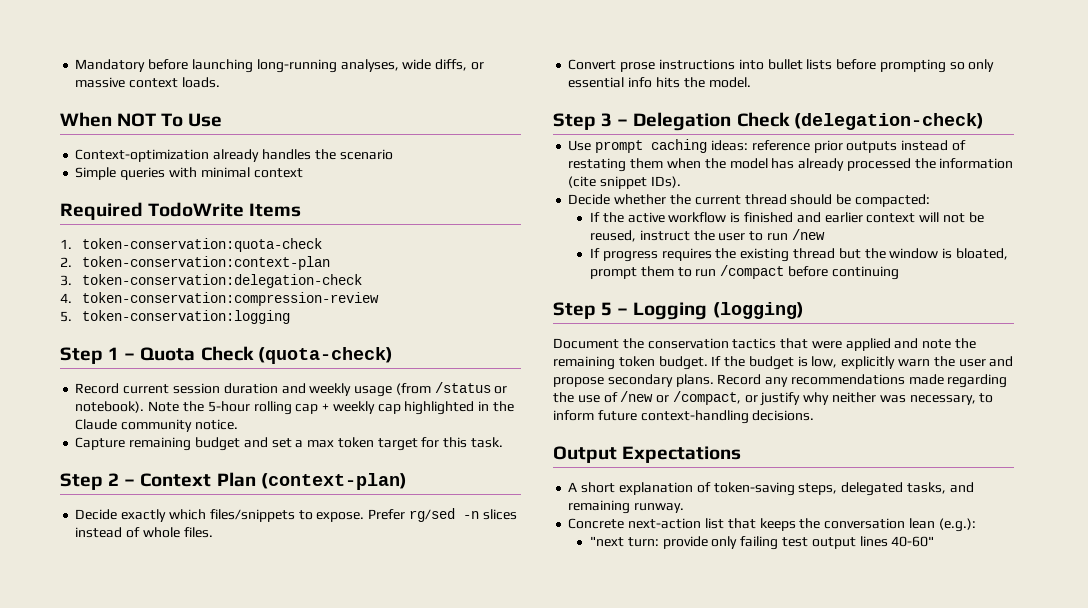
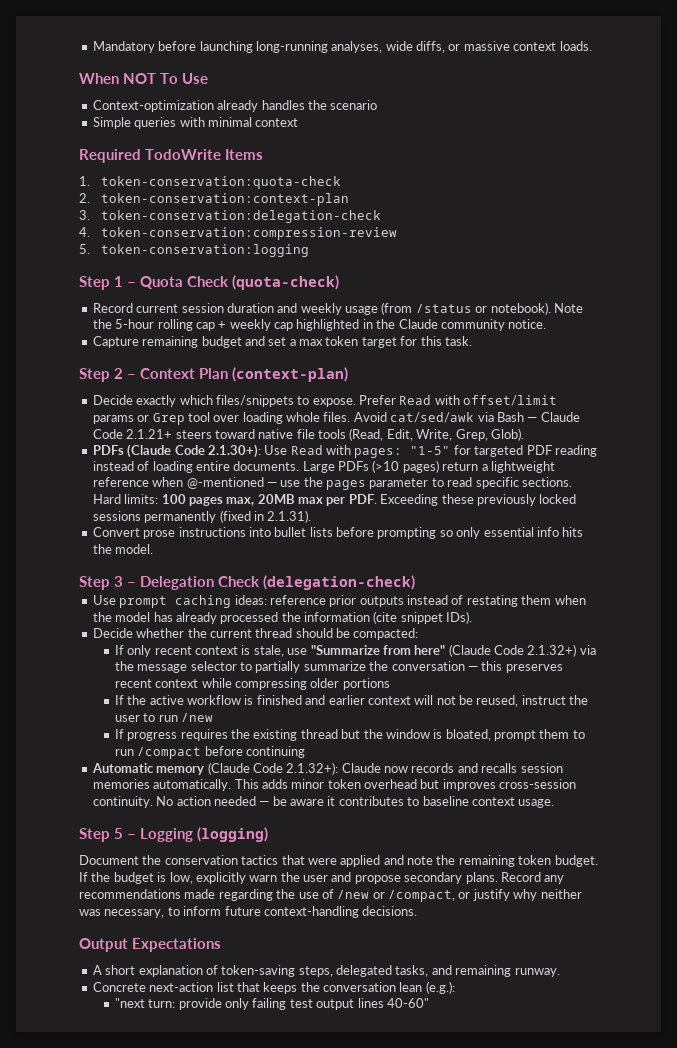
[408,508,517,522] [75,527,213,538] rg/sed -n slices instead of whole files. -> [399,395,558,406] [92,412,580,425] [92,428,524,441] [92,444,597,458] [92,460,555,473] [92,477,572,490] [92,494,577,506] [92,510,312,523] Read with offset/limit params or Grep tool over loading whole files. Avoid cat/sed/awk via Bash — Claude Code 2.1.21+ steers toward native file tools (Read, Edit, Write, Grep, Glob). // PDFs (Claude Code 2.1.30+): Use Read with pages: "1-5" for targeted PDF reading instead of loading entire documents. Large PDFs (>10 pages) return a lightweight reference when @-mentioned — use the pages parameter to read specific sections. Hard limits: 100 pages max, 20MB max per PDF. Exceeding these previously locked sessions permanently (fixed in 2.1.31).
(930, 200) none -> [114,644,596,657] [114,661,563,673] [114,678,390,690] // If only recent context is stale, use "Summarize from here" (Claude Code 2.1.32+) via the message selector to partially summarize the conversation — this preserves recent context while compressing older portions
(899, 273) none -> [91,762,563,775] [92,779,577,791] [92,796,555,808] // Automatic memory (Claude Code 2.1.32+): Claude now records and recalls session memories automatically. This adds minor token overhead but improves cross-session continuity. No action needed — be aware it contributes to baseline context usage.

